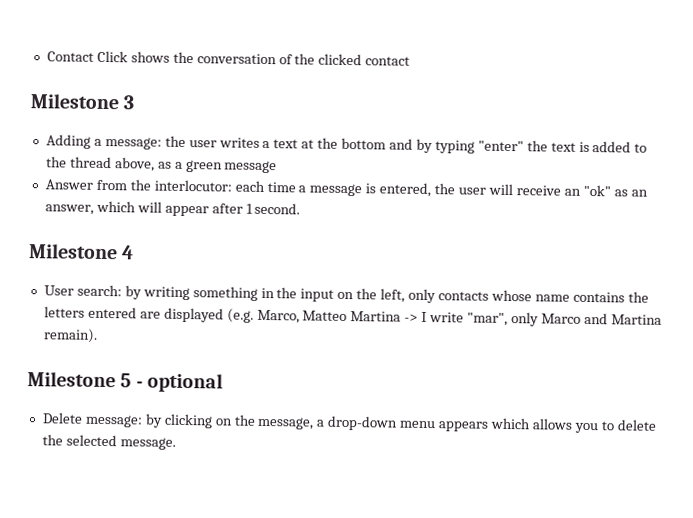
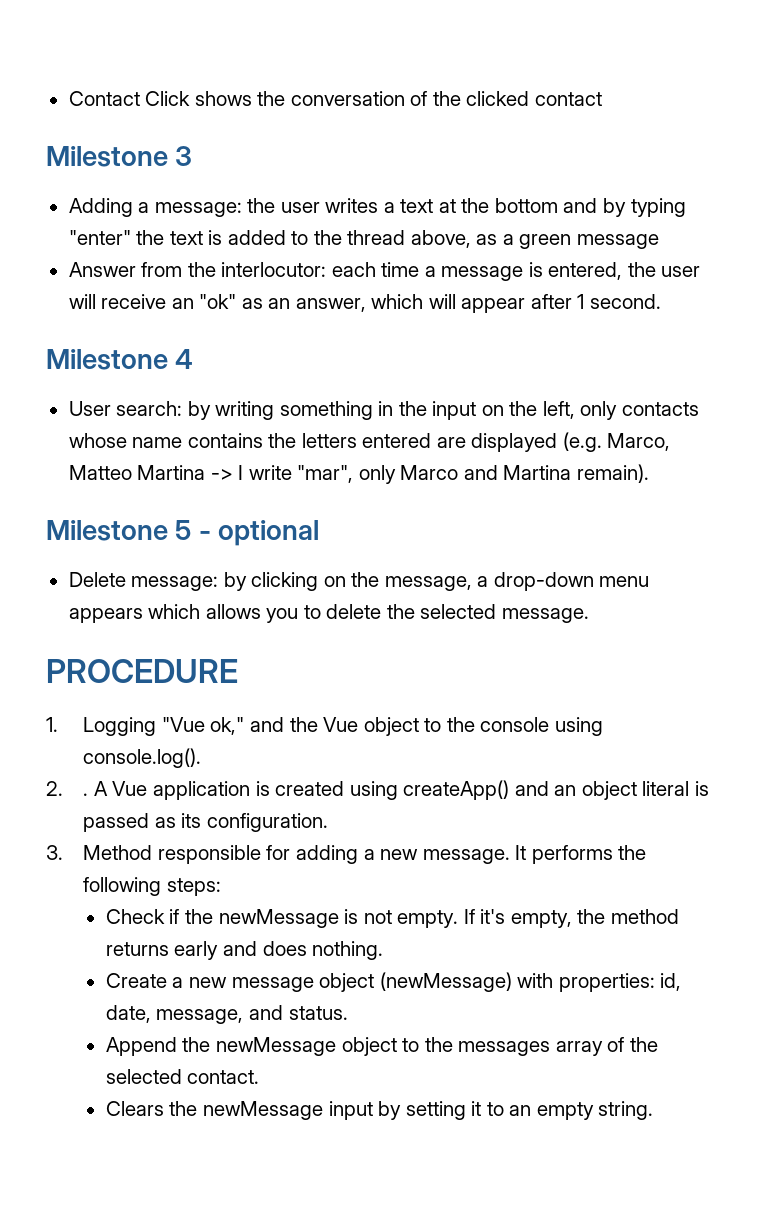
(176, 443) none -> [46,659,238,683] [46,717,603,736] [83,748,202,768] [46,780,709,800] [83,813,329,832] [46,845,647,864] [83,877,221,896] [105,909,679,928] [105,941,384,960] [105,972,682,992] [105,1005,348,1024] [105,1037,658,1056] [105,1069,260,1084] [105,1101,654,1120] // PROCEDURE // 1. Logging "Vue ok," and the Vue object to the console using console.log(). // 2. . A Vue application is created using createApp() and an object literal is passed as its configuration. // 3. Method responsible for adding a new message. It performs the following steps: // Check if the newMessage is not empty. If it's empty, the method returns early and does nothing. // Create a new message object (newMessage) with properties: id, date, message, and status. // Append the newMessage object to the messages array of the selected contact. // Clears the newMessage input by setting it to an empty string.

